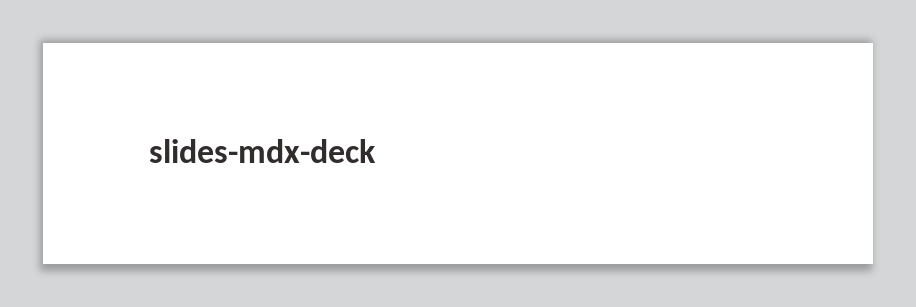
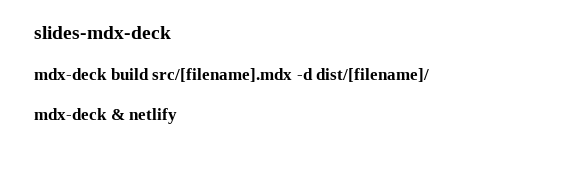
(376, 151) none -> [34,68,430,82] [34,108,178,124] // mdx-deck build src/[filename].mdx -d dist/[filename]/ // mdx-deck & netlify

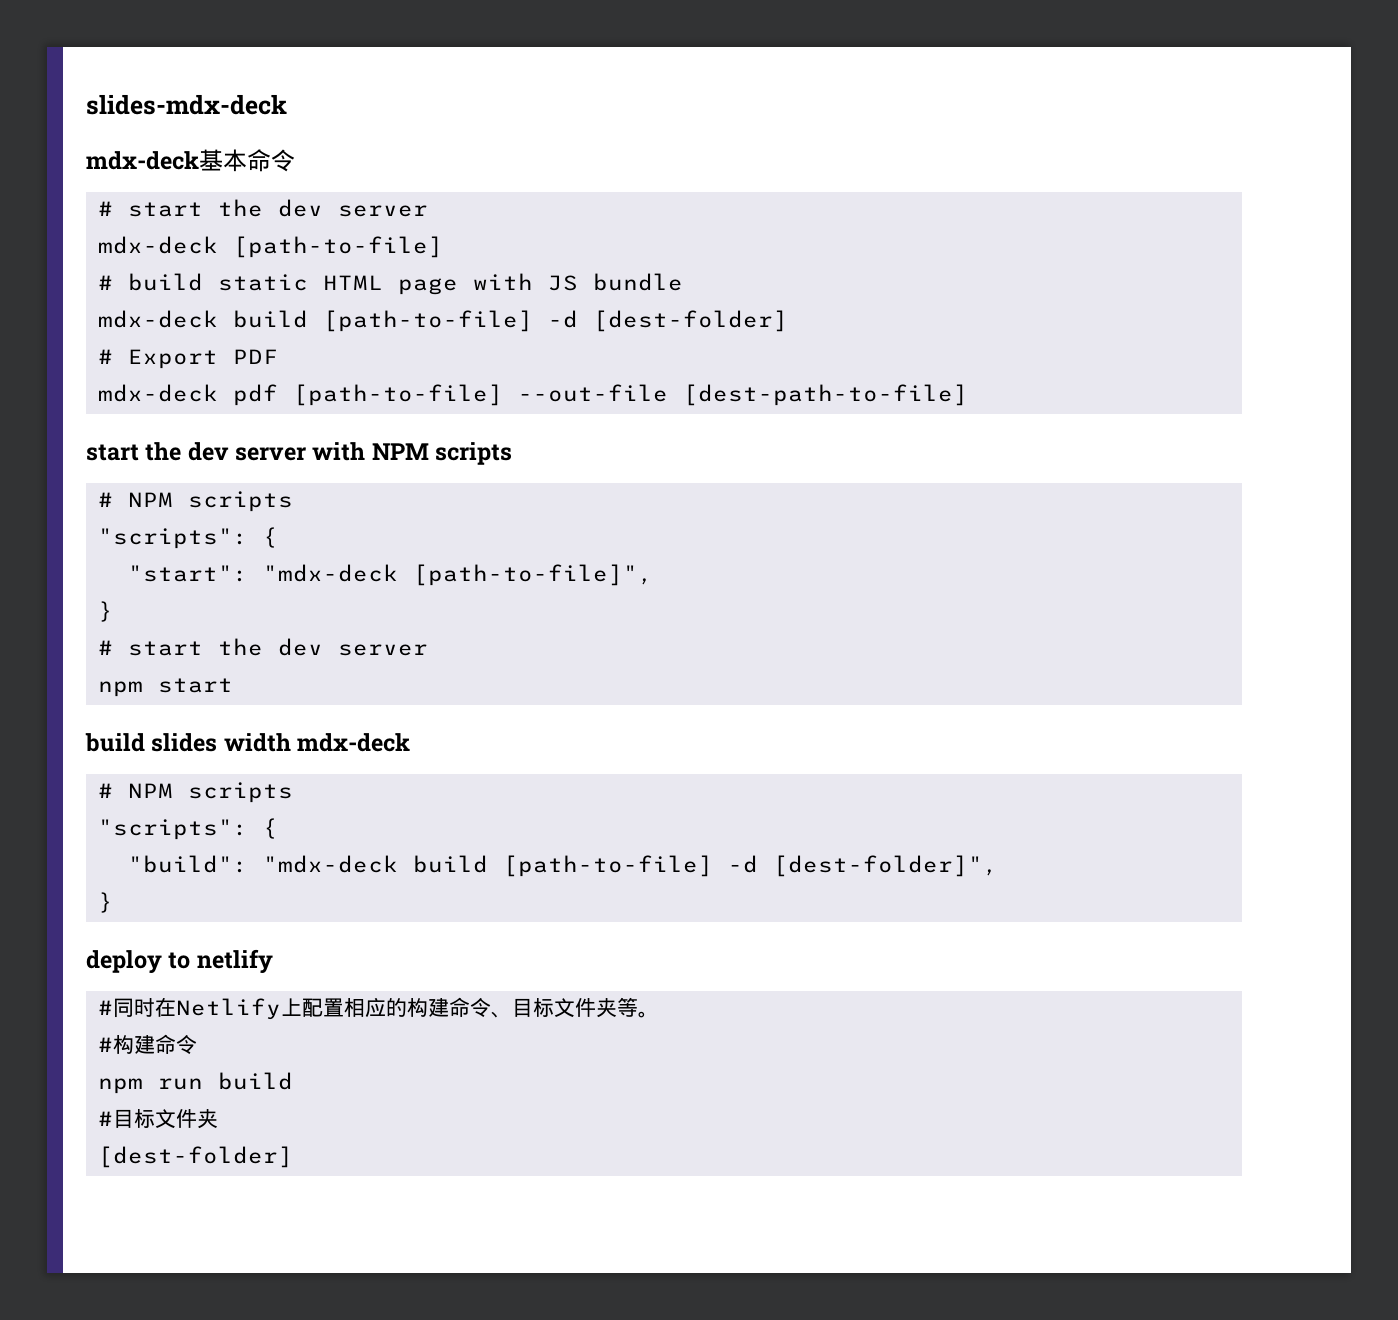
[110,68,430,82] [34,108,178,124] build src/[filename].mdx -d dist/[filename]/ // mdx-deck & netlify -> [199,149,295,172] [98,199,428,217] [98,236,443,258] [98,273,683,295] [98,310,788,332] [98,349,278,369] [98,384,968,406] [86,442,513,465] [98,491,293,512] [98,527,278,549] [128,564,653,586] [98,601,113,622] [98,638,428,656] [98,678,233,697] [85,733,411,752] [98,782,293,803] [98,818,278,840] [128,855,998,877] [98,892,113,913] [86,949,273,974] [98,997,659,1020] [98,1034,197,1055] [98,1072,293,1094] [98,1109,218,1129] [98,1146,293,1168] 基本命令 // # start the dev server // mdx-deck [path-to-file] // # build static HTML page with JS bundle // mdx-deck build [path-to-file] -d [dest-folder] // # Export PDF // mdx-deck pdf [path-to-file] --out-file [dest-path-to-file] // start the dev server with NPM scripts // # NPM scripts // "scripts": { // "start": "mdx-deck [path-to-file]", // } // # start the dev server // npm start // build slides width mdx-deck // # NPM scripts // "scripts": { // "build": "mdx-deck build [path-to-file] -d [dest-folder]", // } // deploy to netlify // #同时在Netlify上配置相应的构建命令、目标文件夹等。 // #构建命令 // npm run build // #目标文件夹 // [dest-folder]

